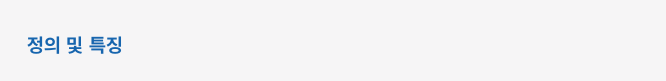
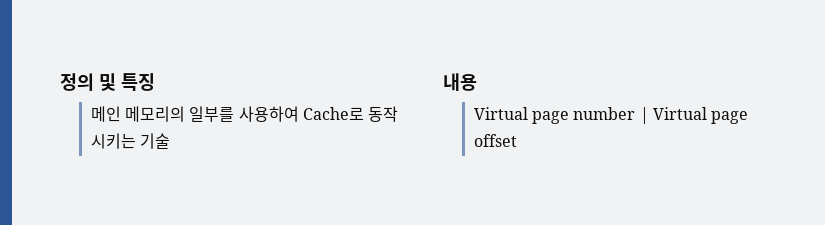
(123, 45) none -> [90,106,399,122] [90,133,170,149] [443,73,477,91] [473,107,749,124] [473,134,517,147] // 메인 메모리의 일부를 사용하여 Cache로 동작 시키는 기술 // 내용 // Virtual page number | Virtual page offset

